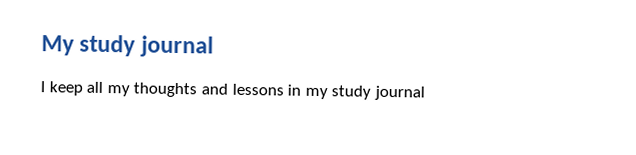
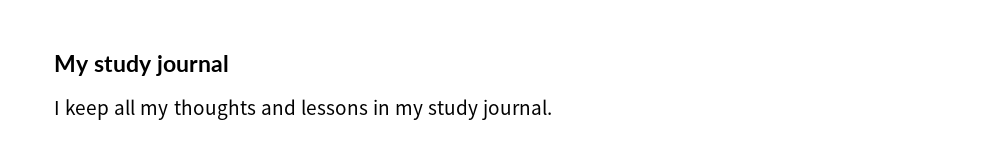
[373,85,425,101] journal -> [482,99,553,120] journal.

